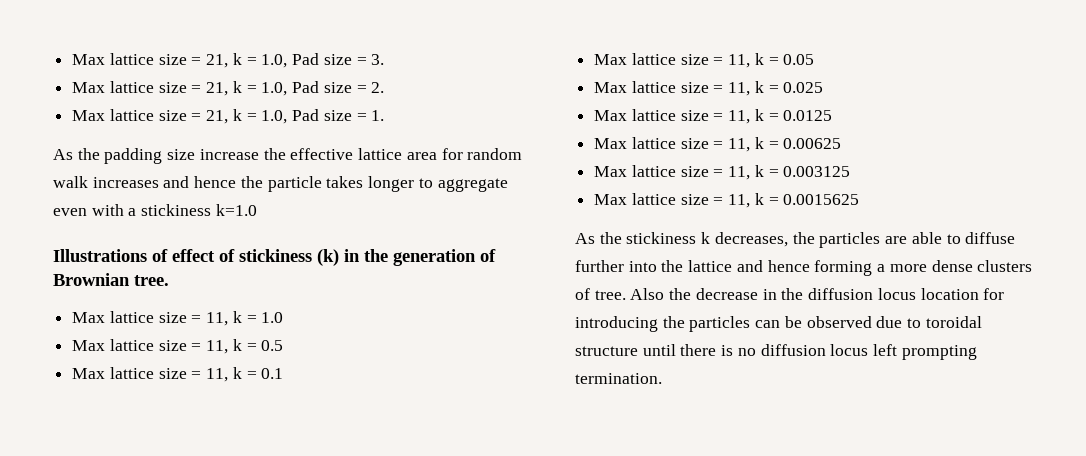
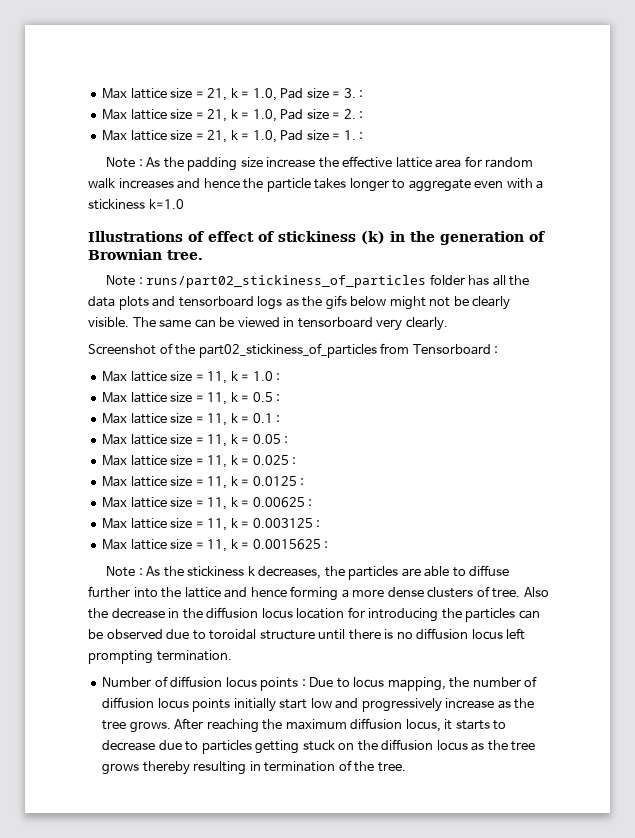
(385, 59) none -> [359,90,364,98] :
(385, 87) none -> [359,111,364,119] :
(385, 115) // -> [359,132,364,140] [106,157,143,168] : // Note :
(169, 280) none -> [106,274,530,288] [88,295,511,310] [88,317,448,331] [88,343,499,358] // Note : runs/part02_stickiness_of_particles folder has all the data plots and tensorboard logs as the gifs below might not be clearly visible. The same can be viewed in tensorboard very clearly. // Screenshot of the part02_stickiness_of_particles from Tensorboard :
(284, 317) none -> [276,373,281,381] :
(284, 345) none -> [276,394,281,402] :
(284, 373) none -> [276,415,281,423] :
(815, 59) none -> [284,436,289,444] :
(824, 87) none -> [292,457,297,465] :
(833, 115) none -> [300,478,305,486] :
(842, 143) none -> [308,499,313,507] :
(851, 171) none -> [316,520,321,528] :
(860, 199) // -> [324,541,329,549] [106,566,143,577] : // Note :
(662, 378) none -> [102,676,538,691] [102,697,535,712] [102,718,507,733] [102,739,536,754] [102,760,406,775] // Number of diffusion locus points : Due to locus mapping, the number of diffusion locus points initially start low and progressively increase as the tree grows. After reaching the maximum diffusion locus, it starts to decrease due to particles getting stuck on the diffusion locus as the tree grows thereby resulting in termination of the tree.

